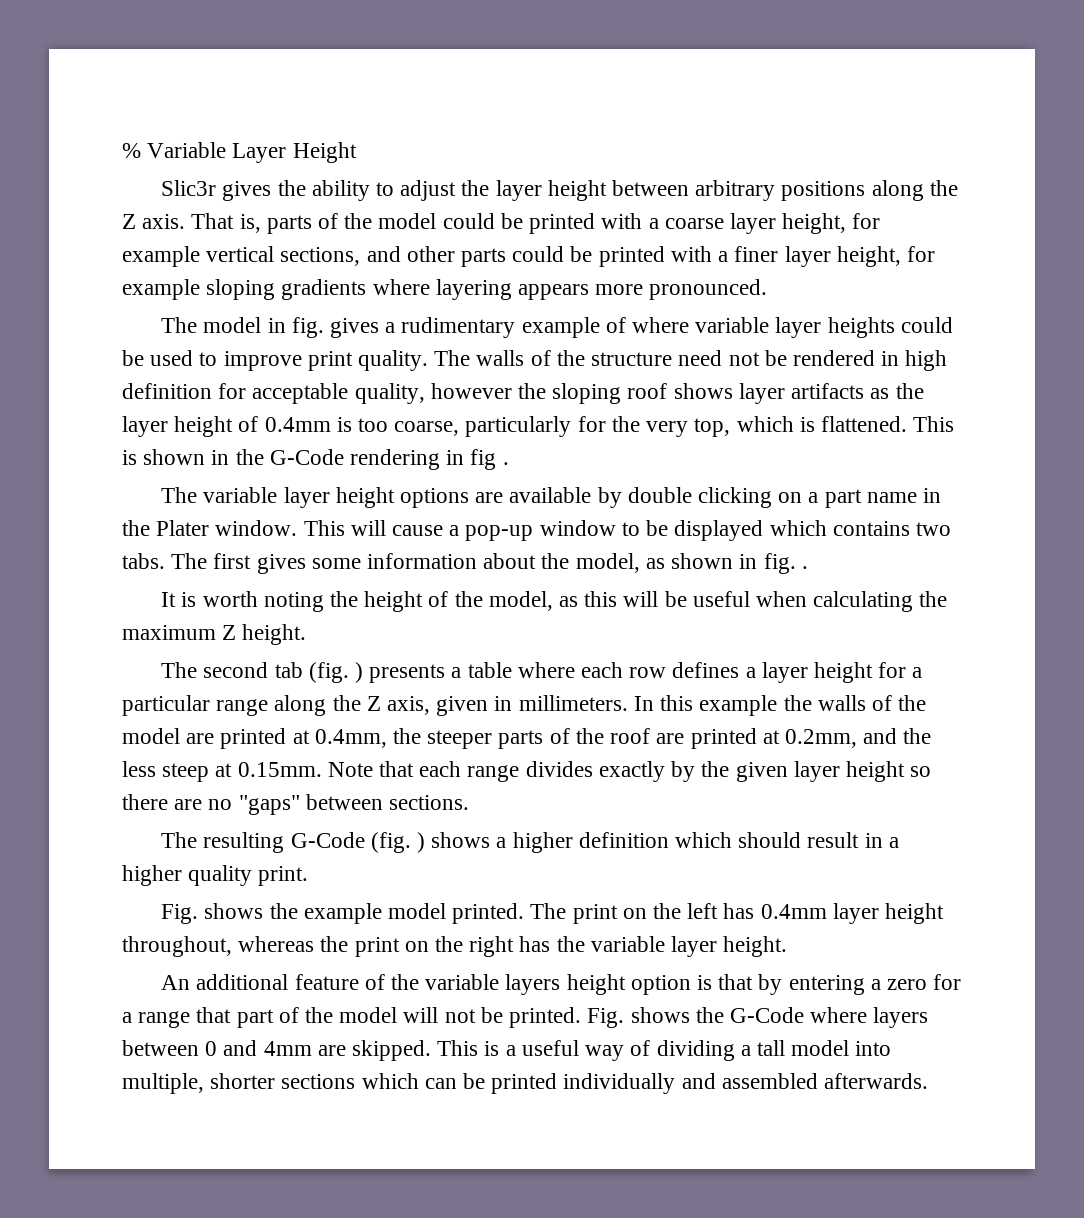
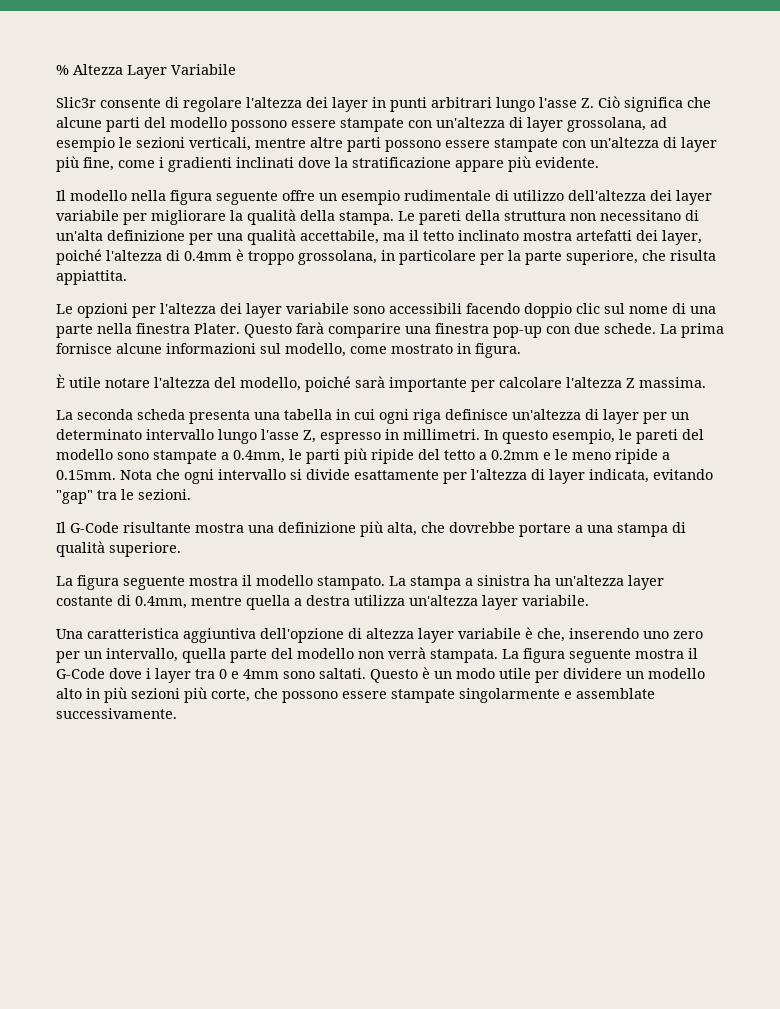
[147,142,357,163] [161,180,958,201] [122,213,881,234] [122,246,935,267] [122,279,768,300] [161,317,953,338] [122,350,948,371] [122,383,924,404] [122,416,955,437] [122,449,509,470] [161,487,942,508] [122,520,951,541] [122,553,808,574] [161,591,948,612] [122,624,307,645] [161,662,923,683] [122,695,927,716] [122,728,932,749] [122,761,932,782] [122,794,470,815] [161,832,899,853] [122,865,309,886] [161,903,945,924] [122,936,788,957] [161,974,962,995] [122,1007,929,1028] [122,1040,892,1061] [122,1073,929,1094] Variable Layer Height // Slic3r gives the ability to adjust the layer height between arbitrary positions along the Z axis. That is, parts of the model could be printed with a coarse layer height, for example vertical sections, and other parts could be printed with a finer layer height, for example sloping gradients where layering appears more pronounced. // The model in fig. gives a rudimentary example of where variable layer heights could be used to improve print quality. The walls of the structure need not be rendered in high definition for acceptable quality, however the sloping roof shows layer artifacts as the layer height of 0.4mm is too coarse, particularly for the very top, which is flattened. This is shown in the G-Code rendering in fig . // The variable layer height options are available by double clicking on a part name in the Plater window. This will cause a pop-up window to be displayed which contains two tabs. The first gives some information about the model, as shown in fig. . // It is worth noting the height of the model, as this will be useful when calculating the maximum Z height. // The second tab (fig. ) presents a table where each row defines a layer height for a particular range along the Z axis, given in millimeters. In this example the walls of the model are printed at 0.4mm, the steeper parts of the roof are printed at 0.2mm, and the less steep at 0.15mm. Note that each range divides exactly by the given layer height so there are no "gaps" between sections. // The resulting G-Code (fig. ) shows a higher definition which should result in a higher quality print. // Fig. shows the example model printed. The print on the left has 0.4mm layer height throughout, whereas the print on the right has the variable layer height. // An additional feature of the variable layers height option is that by entering a zero for a range that part of the model will not be printed. Fig. shows the G-Code where layers between 0 and 4mm are skipped. This is a useful way of dividing a tall model into multiple, shorter sections which can be printed individually and assembled afterwards. -> [73,64,236,79] [56,96,711,112] [56,117,667,132] [56,137,717,152] [56,156,599,172] [56,190,712,205] [56,209,699,225] [56,229,702,245] [56,249,716,265] [56,270,127,285] [56,303,716,318] [56,322,724,338] [56,343,521,358] [56,374,706,392] [56,409,689,424] [56,429,704,444] [56,448,670,464] [56,469,713,484] [56,489,191,504] [56,521,686,537] [56,541,181,557] [56,575,664,590] [56,595,589,610] [56,627,703,643] [56,647,698,663] [56,667,705,683] [56,687,655,703] [56,708,177,719] Altezza Layer Variabile // Slic3r consente di regolare l'altezza dei layer in punti arbitrari lungo l'asse Z. Ciò significa che alcune parti del modello possono essere stampate con un'altezza di layer grossolana, ad esempio le sezioni verticali, mentre altre parti possono essere stampate con un'altezza di layer più fine, come i gradienti inclinati dove la stratificazione appare più evidente. // Il modello nella figura seguente offre un esempio rudimentale di utilizzo dell'altezza dei layer variabile per migliorare la qualità della stampa. Le pareti della struttura non necessitano di un'alta definizione per una qualità accettabile, ma il tetto inclinato mostra artefatti dei layer, poiché l'altezza di 0.4mm è troppo grossolana, in particolare per la parte superiore, che risulta appiattita. // Le opzioni per l'altezza dei layer variabile sono accessibili facendo doppio clic sul nome di una parte nella finestra Plater. Questo farà comparire una finestra pop-up con due schede. La prima fornisce alcune informazioni sul modello, come mostrato in figura. // È utile notare l'altezza del modello, poiché sarà importante per calcolare l'altezza Z massima. // La seconda scheda presenta una tabella in cui ogni riga definisce un'altezza di layer per un determinato intervallo lungo l'asse Z, espresso in millimetri. In questo esempio, le pareti del modello sono stampate a 0.4mm, le parti più ripide del tetto a 0.2mm e le meno ripide a 0.15mm. Nota che ogni intervallo si divide esattamente per l'altezza di layer indicata, evitando "gap" tra le sezioni. // Il G-Code risultante mostra una definizione più alta, che dovrebbe portare a una stampa di qualità superiore. // La figura seguente mostra il modello stampato. La stampa a sinistra ha un'altezza layer costante di 0.4mm, mentre quella a destra utilizza un'altezza layer variabile. // Una caratteristica aggiuntiva dell'opzione di altezza layer variabile è che, inserendo uno zero per un intervallo, quella parte del modello non verrà stampata. La figura seguente mostra il G-Code dove i layer tra 0 e 4mm sono saltati. Questo è un modo utile per dividere un modello alto in più sezioni più corte, che possono essere stampate singolarmente e assemblate successivamente.

